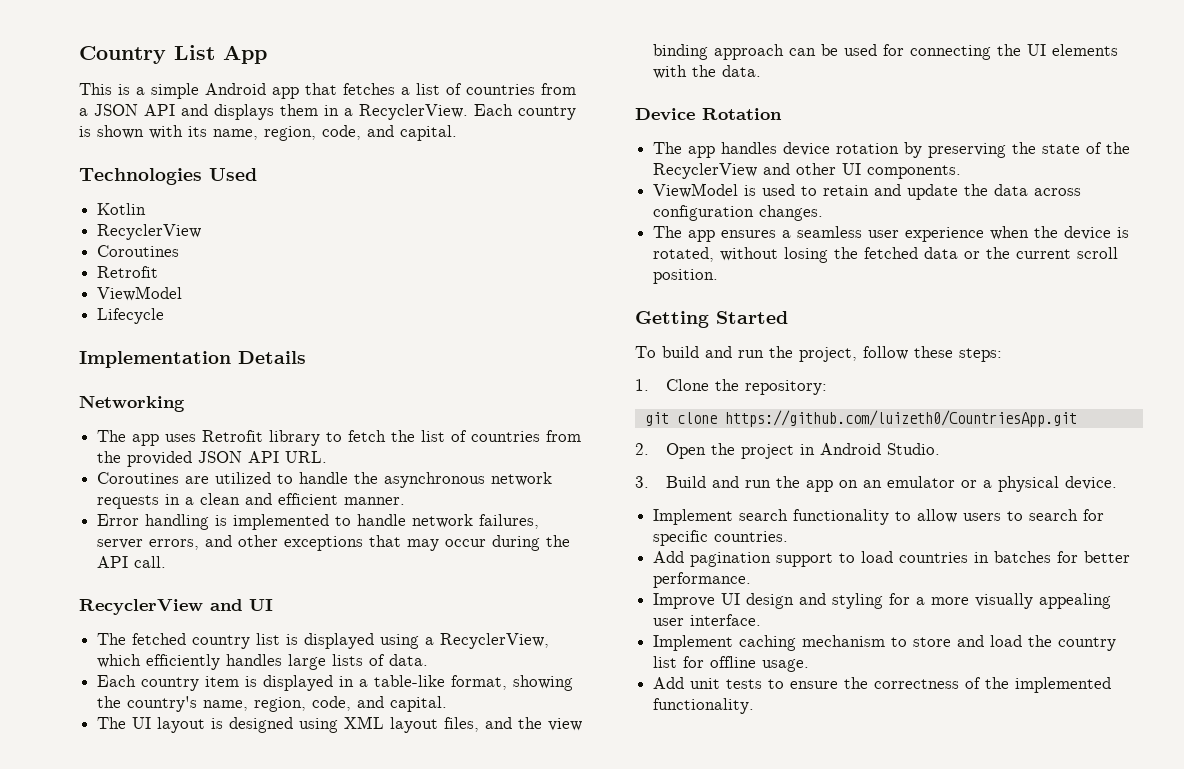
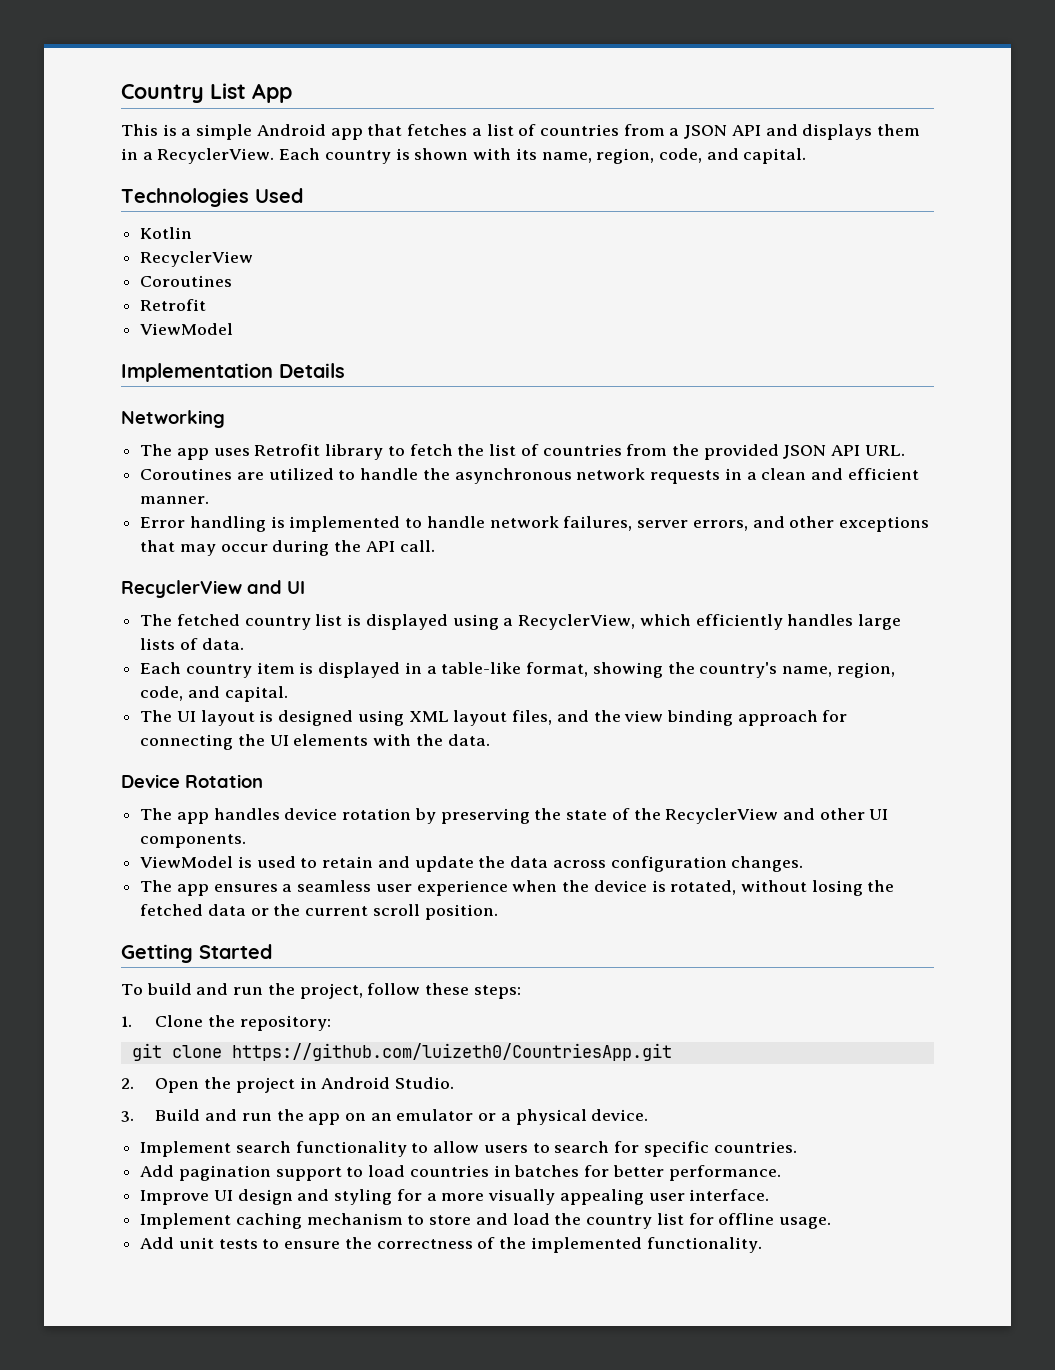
[97,308,165,324] // Lifecycle -> (234, 329) none
[789,44,878,56] can be used -> (818, 718) none

